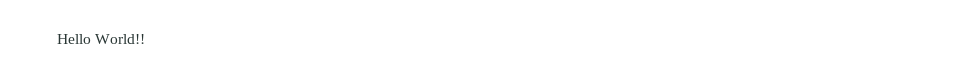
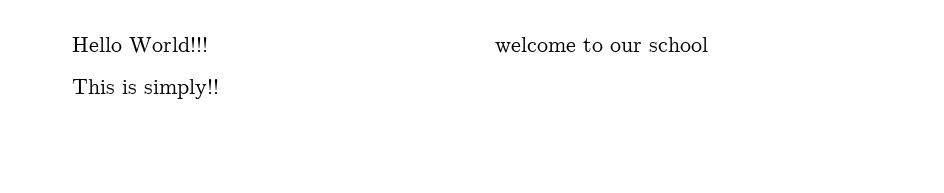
[95,34,146,44] World!! -> [129,37,208,54] [72,79,219,99] [495,37,708,54] World!!! // This is simply!! // welcome to our school

